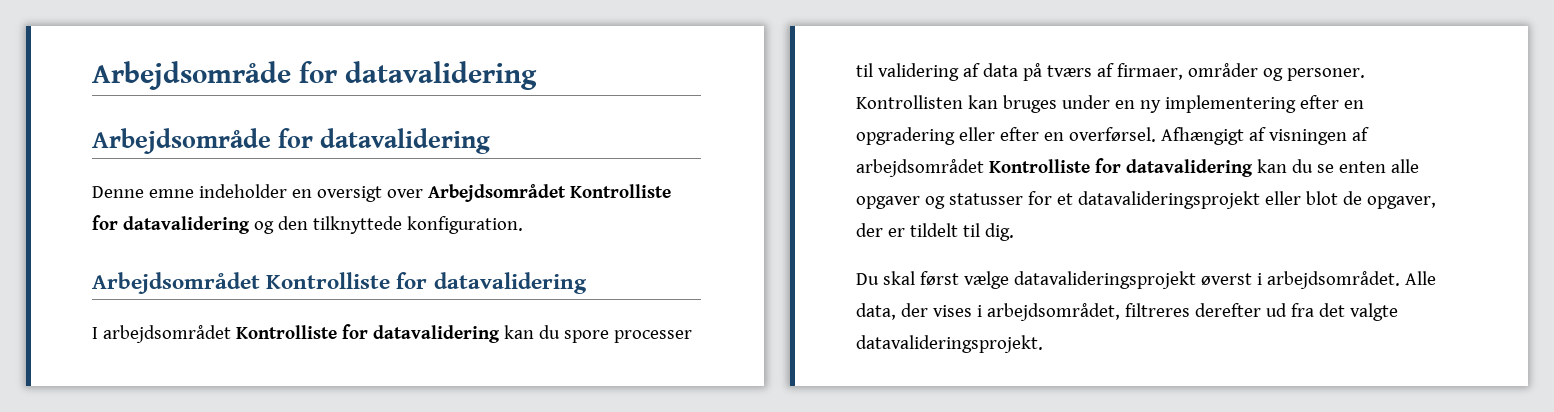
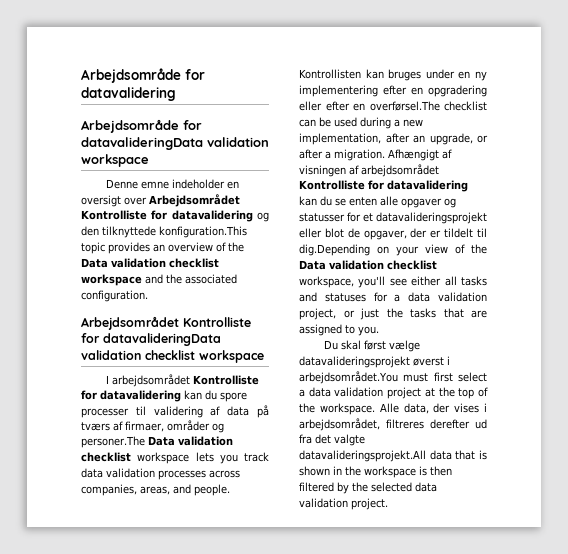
[320,128,491,154] datavalidering -> [81,137,269,150] [81,154,149,167] datavalideringData validation workspace
[406,216,523,234] [92,272,587,294] konfiguration. // Arbejdsområdet Kontrolliste for datavalidering -> [159,226,247,238] [81,242,244,254] [81,258,219,268] [81,274,237,286] [81,290,148,302] [81,316,251,330] [81,333,221,346] [81,350,264,363] konfiguration.This topic provides an overview of the Data validation checklist workspace and the associated configuration. // Arbejdsområdet Kontrolliste for datavalideringData validation checklist workspace
[1286,68,1365,81] personer. -> [81,436,233,448] [81,452,269,464] [81,468,240,480] [81,484,230,496] personer.The Data validation checklist workspace lets you track data validation processes across companies, areas, and people.
[1068,127,1156,142] overførsel. -> [369,101,487,111] [299,117,423,129] [299,133,488,145] [299,149,385,161] overførsel.The checklist can be used during a new implementation, after an upgrade, or after a migration.
[984,223,1014,241] dig. -> [299,244,487,256] [299,260,437,270] [299,276,487,288] [299,292,487,302] [299,308,487,320] [299,324,379,336] dig.Depending on your view of the Data validation checklist workspace, you'll see either all tasks and statuses for a data validation project, or just the tasks that are assigned to you.
[1266,271,1400,289] arbejdsområdet. -> [299,371,487,384] [299,387,488,399] [299,403,375,415] arbejdsområdet.You must first select a data validation project at the top of the workspace.
[856,335,1043,353] datavalideringsprojekt. -> [299,450,487,462] [299,466,452,478] [299,482,437,494] [299,498,388,510] datavalideringsprojekt.All data that is shown in the workspace is then filtered by the selected data validation project.

